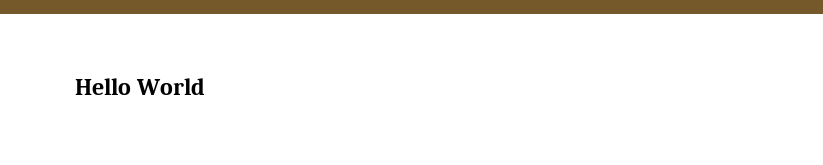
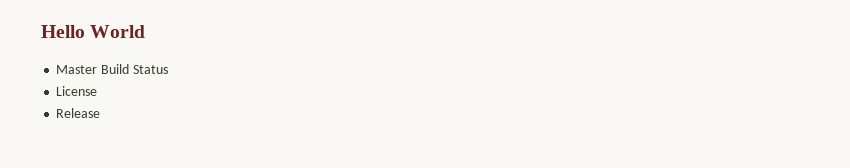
(206, 86) none -> [56,64,168,74] [56,86,98,96] [56,108,101,118] // Master Build Status // License // Release

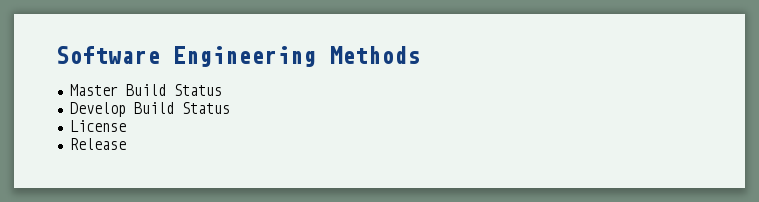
[41,25,146,38] Hello World -> [56,46,420,67] Software Engineering Methods
(168, 69) none -> [69,102,230,117] // Develop Build Status

